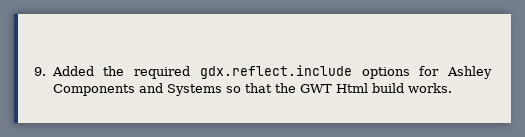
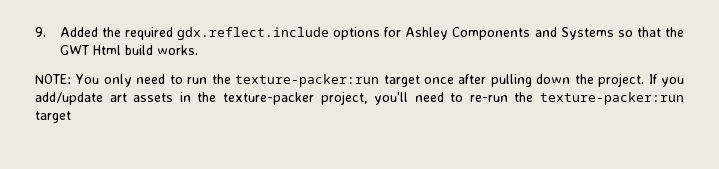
(452, 88) none -> [35,73,684,87] [35,91,684,105] [35,111,71,123] // NOTE: You only need to run the texture-packer:run target once after pulling down the project. If you add/update art assets in the texture-packer project, you'll need to re-run the texture-packer:run target

